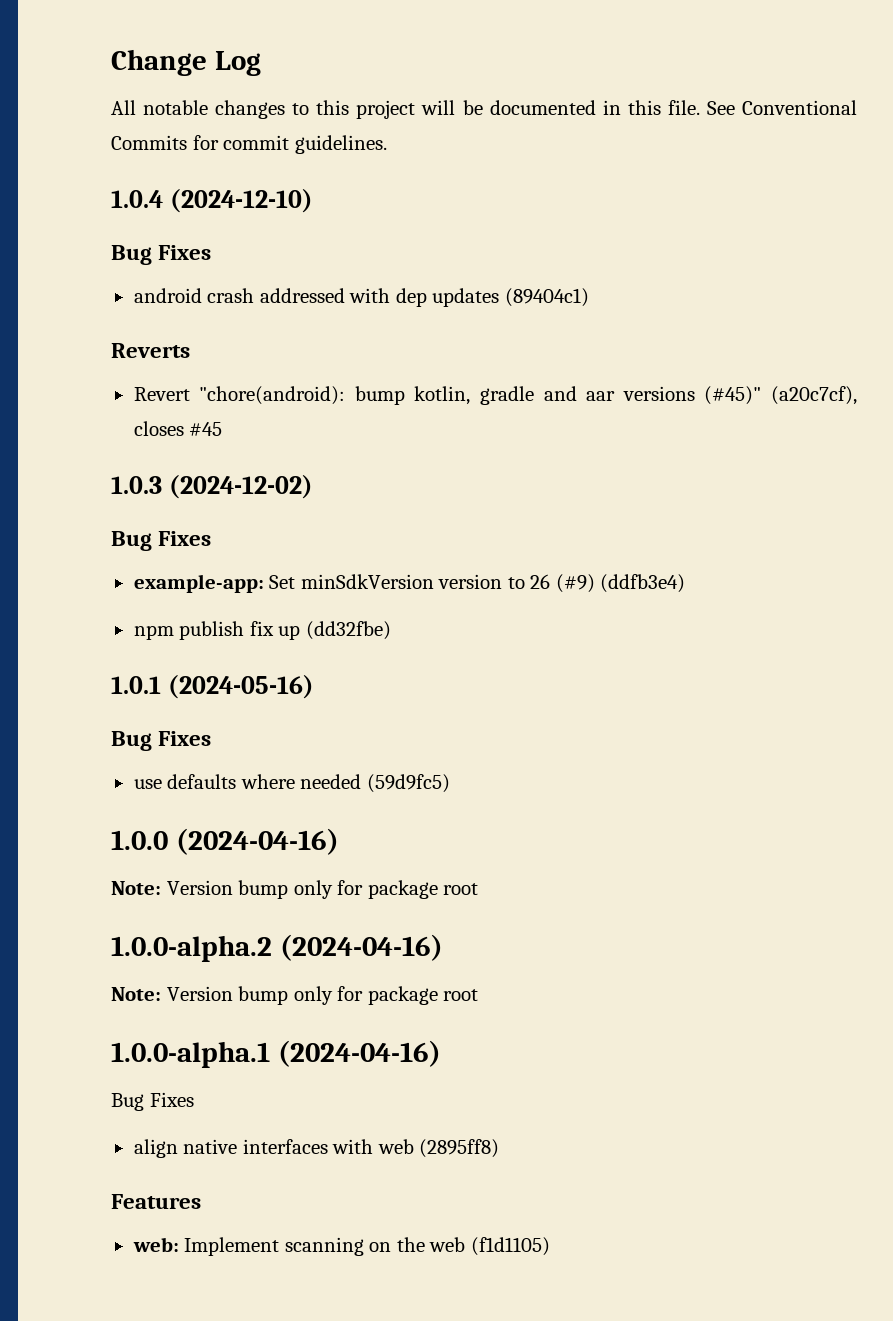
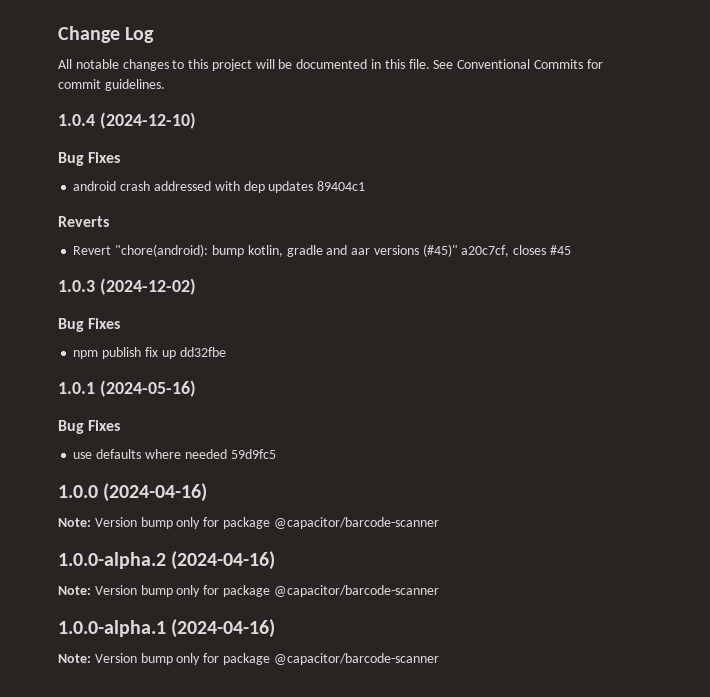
[504,288,589,307] (89404c1) -> [317,181,366,191] 89404c1
[771,386,858,405] (a20c7cf), -> [461,245,510,257] a20c7cf,
[133,574,686,593] // example-app: Set minSdkVersion version to 26 (#9) (ddfb3e4) -> (121, 323) none
[305,621,391,640] (dd32fbe) -> [179,347,226,357] dd32fbe
[366,774,450,793] (59d9fc5) -> [230,449,276,459] 59d9fc5
[443,883,479,895] root -> [273,517,439,529] @capacitor/barcode-scanner
[443,989,479,1001] root -> [273,585,439,597] @capacitor/barcode-scanner
[111,1092,194,1111] [133,1139,500,1158] [111,1194,201,1209] [132,1237,550,1256] Bug Fixes // align native interfaces with web (2895ff8) // Features // web: Implement scanning on the web (f1d1105) -> [58,653,439,665] Note: Version bump only for package @capacitor/barcode-scanner

